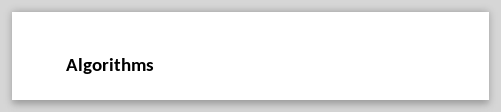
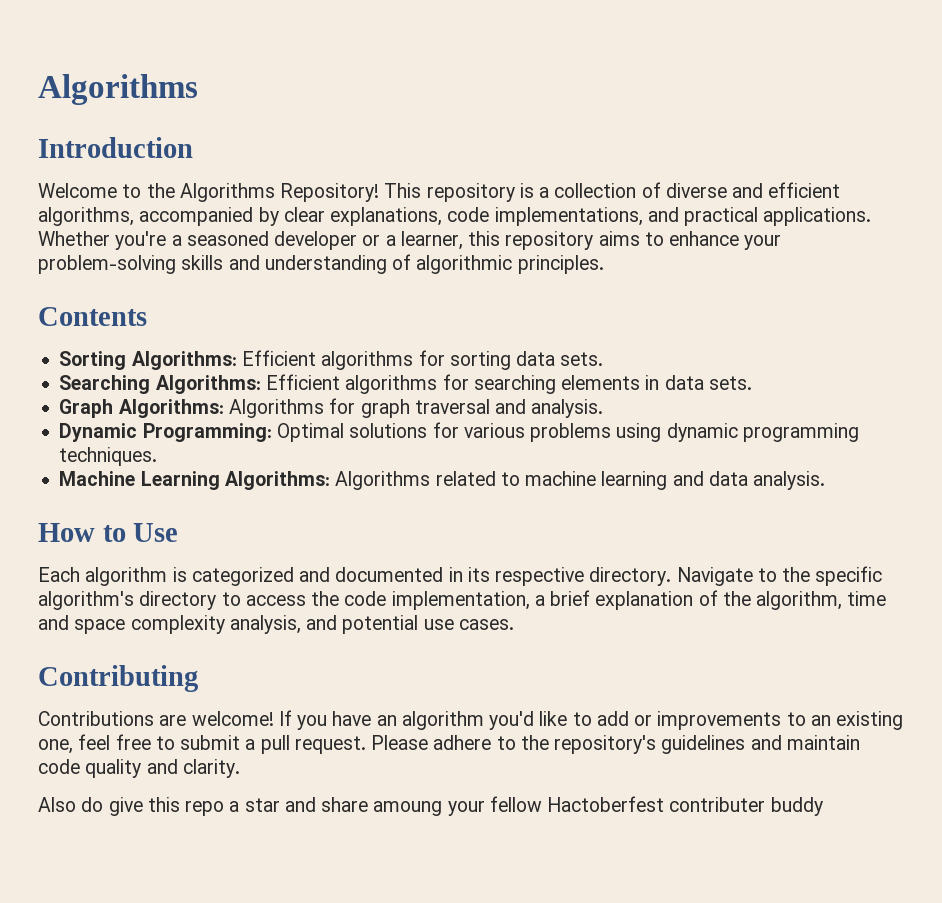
[66,58,154,74] Algorithms -> [38,74,198,105] [38,137,193,158] [38,182,841,202] [38,207,872,226] [38,231,782,250] [38,254,604,274] [38,307,147,326] [59,350,604,370] [59,374,752,394] [59,398,604,418] [59,422,859,442] [59,447,158,466] [59,471,826,490] [38,523,179,542] [38,566,883,586] [38,590,887,610] [38,615,514,634] [38,665,198,692] [38,710,904,730] [38,734,860,754] [38,759,240,778] [38,796,823,816] Algorithms // Introduction // Welcome to the Algorithms Repository! This repository is a collection of diverse and efficient algorithms, accompanied by clear explanations, code implementations, and practical applications. Whether you're a seasoned developer or a learner, this repository aims to enhance your problem-solving skills and understanding of algorithmic principles. // Contents // Sorting Algorithms: Efficient algorithms for sorting data sets. // Searching Algorithms: Efficient algorithms for searching elements in data sets. // Graph Algorithms: Algorithms for graph traversal and analysis. // Dynamic Programming: Optimal solutions for various problems using dynamic programming techniques. // Machine Learning Algorithms: Algorithms related to machine learning and data analysis. // How to Use // Each algorithm is categorized and documented in its respective directory. Navigate to the specific algorithm's directory to access the code implementation, a brief explanation of the algorithm, time and space complexity analysis, and potential use cases. // Contributing // Contributions are welcome! If you have an algorithm you'd like to add or improvements to an existing one, feel free to submit a pull request. Please adhere to the repository's guidelines and maintain code quality and clarity. // Also do give this repo a star and share amoung your fellow Hactoberfest contributer buddy

